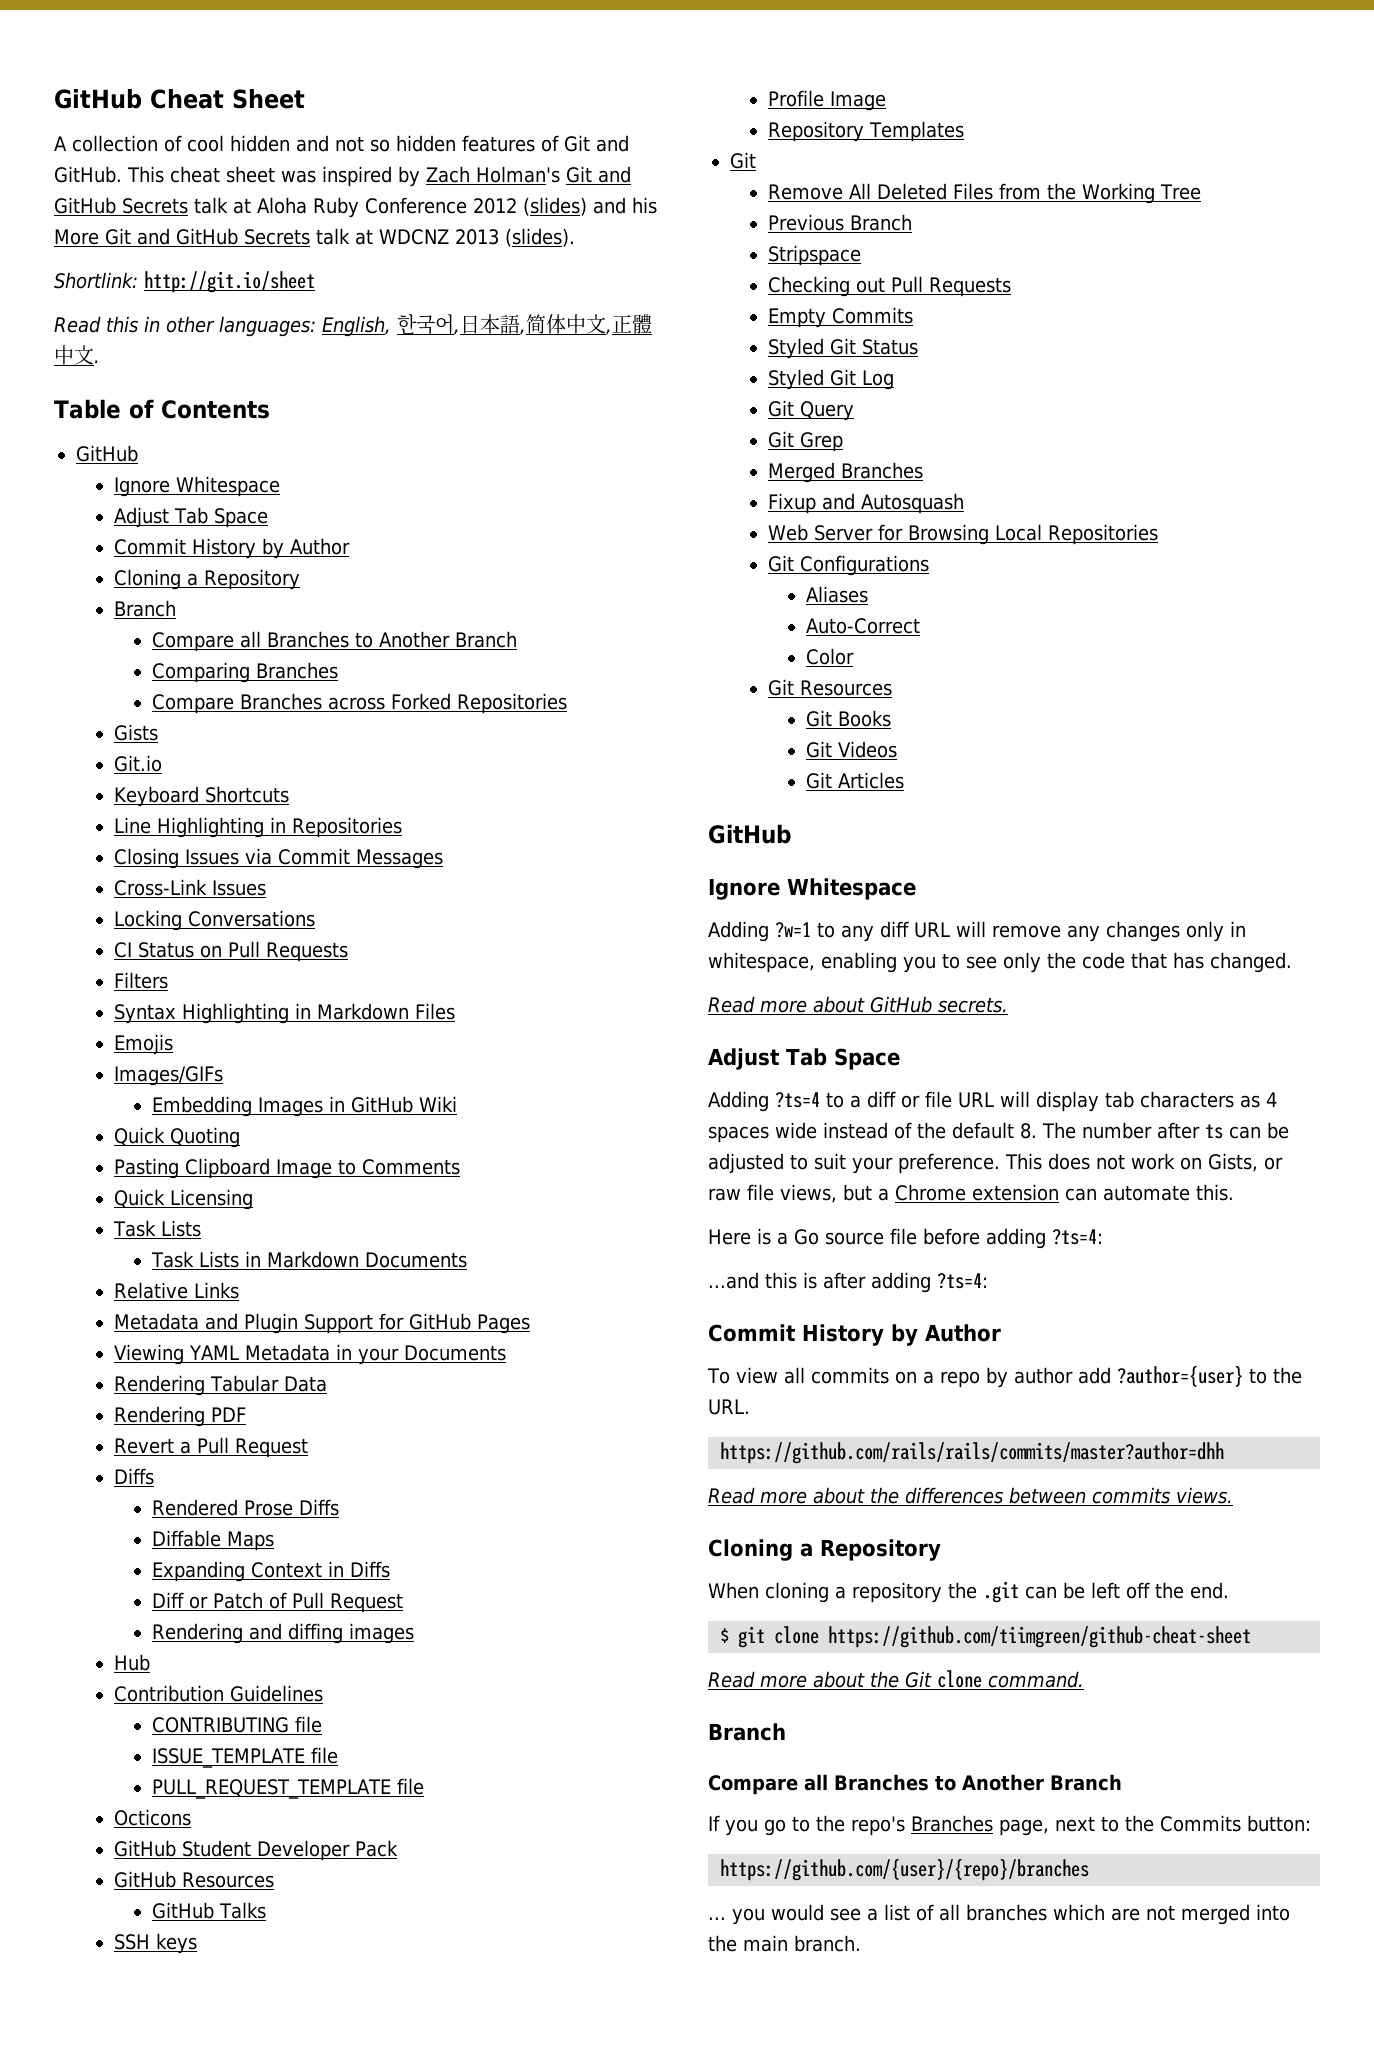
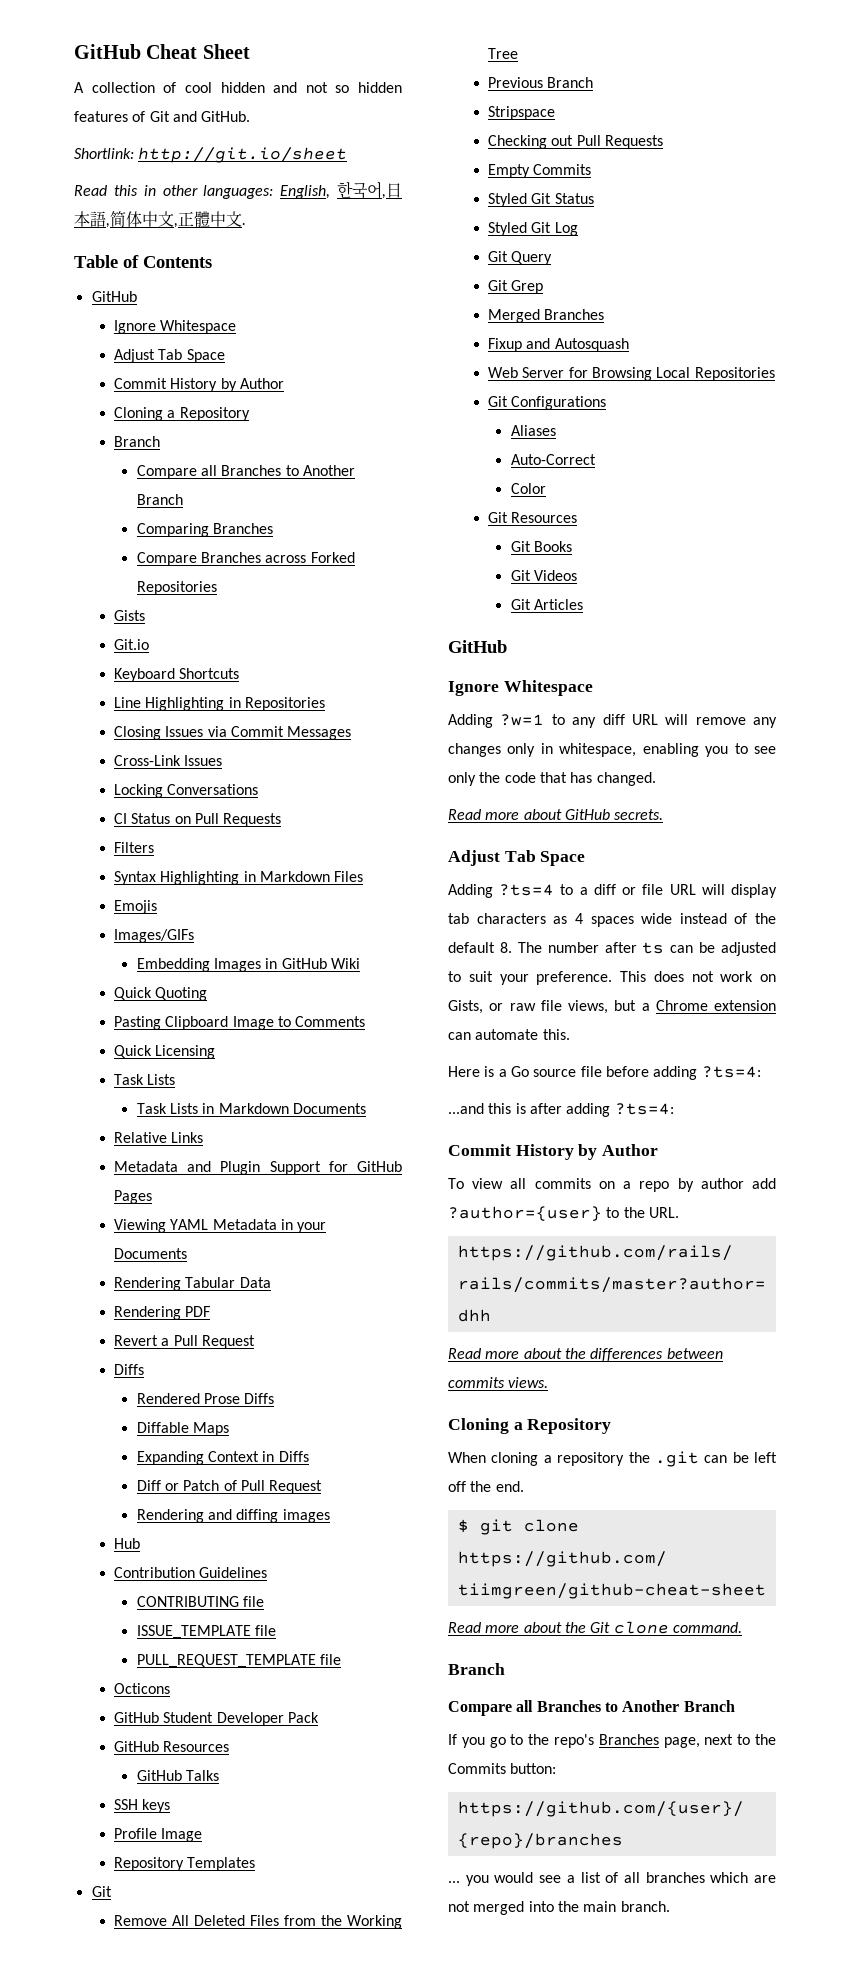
[127,166,631,187] [54,197,657,218] [54,228,575,247] This cheat sheet was inspired by Zach Holman's Git and GitHub Secrets talk at Aloha Ruby Conference 2012 (slides) and his More Git and GitHub Secrets talk at WDCNZ 2013 (slides). -> (251, 116) none

